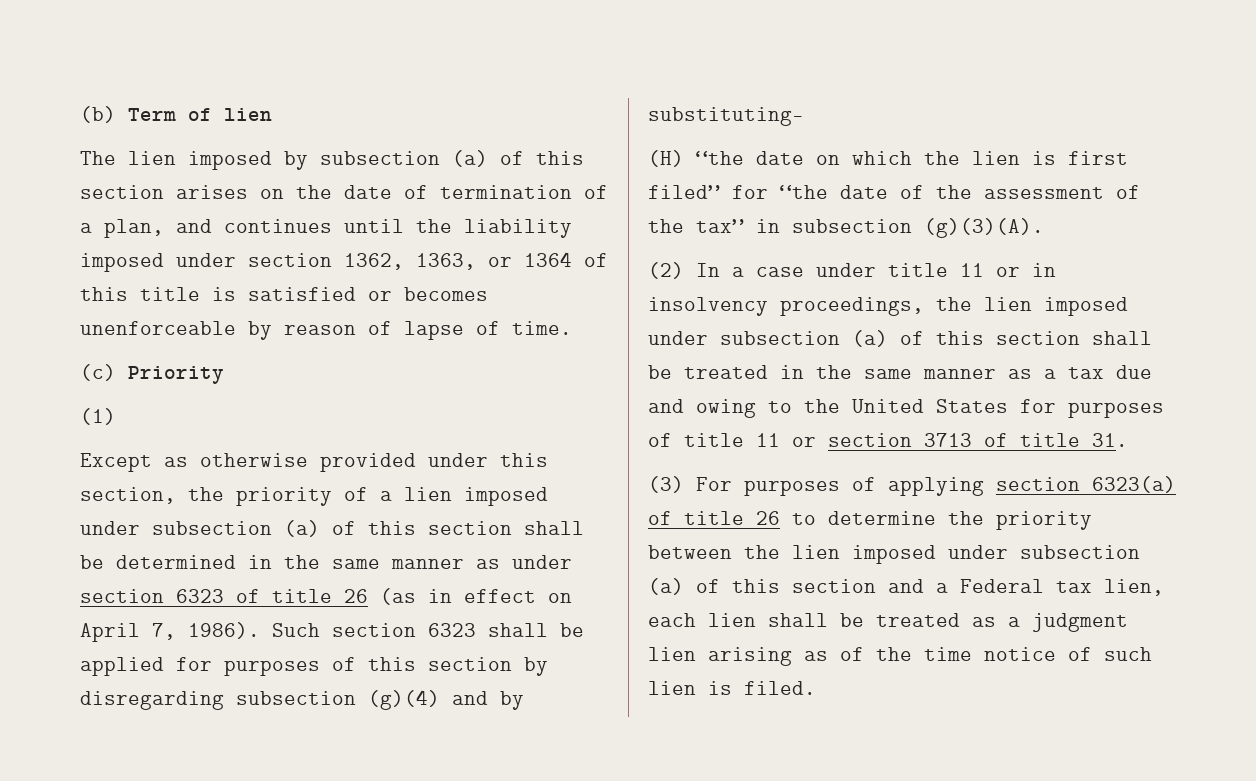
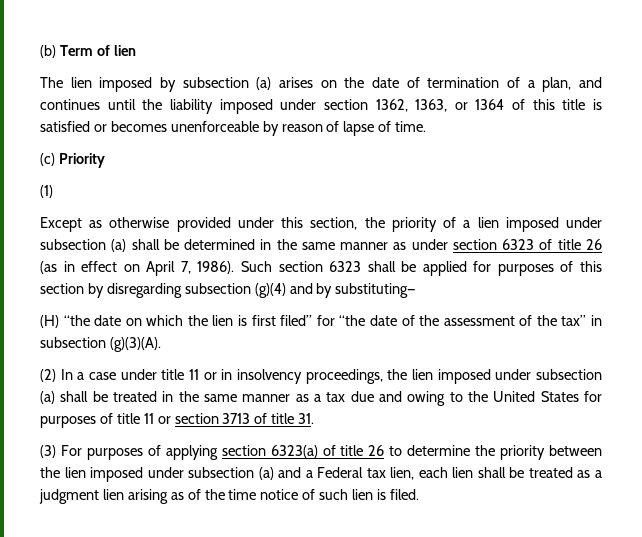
[500,151,584,165] [80,185,164,199] of this section -> (272, 83) none
[332,521,512,535] of this section -> (127, 245) none
[900,331,1080,345] of this section -> (55, 397) none
[696,579,876,593] of this section -> (274, 473) none

